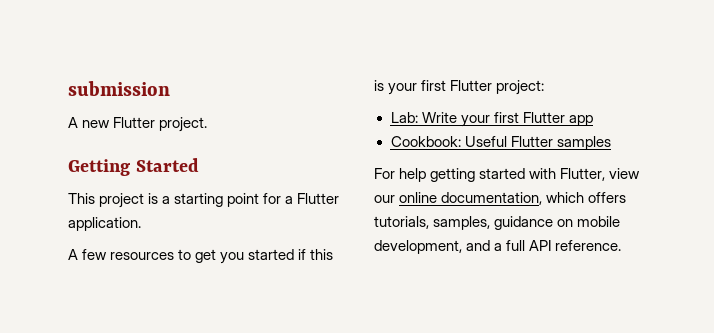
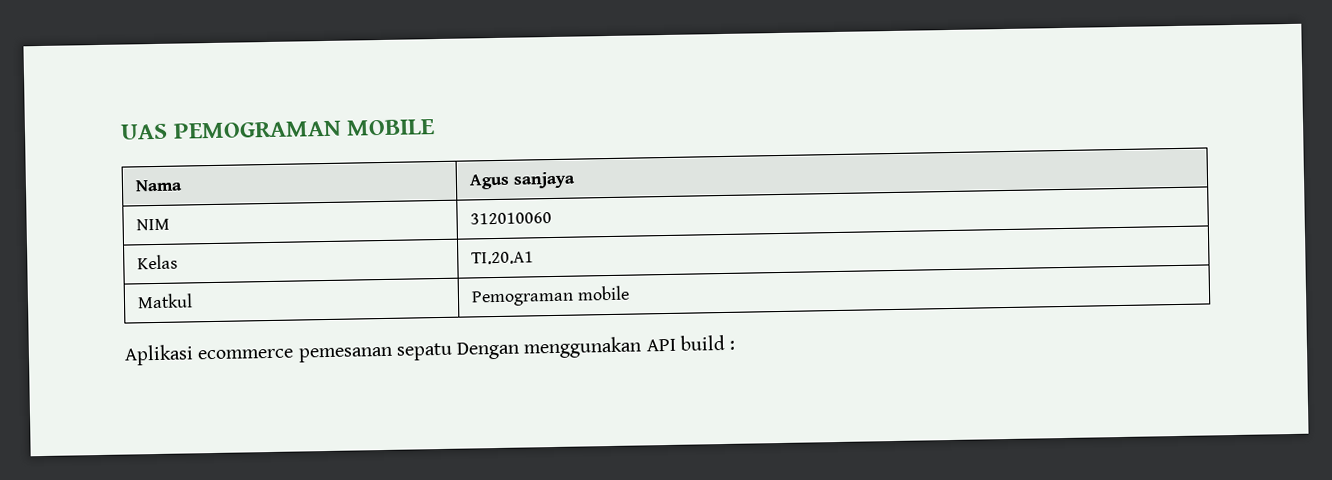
[68,81,170,96] [68,117,208,132] [68,158,199,176] [68,193,340,208] [68,217,141,231] [68,249,334,264] [374,80,545,95] [390,112,593,127] [390,136,611,150] [374,168,641,182] [374,192,627,205] [374,216,621,230] [374,240,622,254] submission // A new Flutter project. // Getting Started // This project is a starting point for a Flutter application. // A few resources to get you started if this is your first Flutter project: // Lab: Write your first Flutter app // Cookbook: Useful Flutter samples // For help getting started with Flutter, view our online documentation, which offers tutorials, samples, guidance on mobile development, and a full API reference. -> [120,119,436,140] [135,179,184,192] [469,171,577,190] [136,218,171,231] [470,211,553,225] [137,254,179,270] [471,251,535,265] [137,293,194,309] [471,285,631,307] [124,334,736,366] UAS PEMOGRAMAN MOBILE // Nama | Agus sanjaya // NIM | 312010060 // Kelas | TI.20.A1 // Matkul | Pemograman mobile // Aplikasi ecommerce pemesanan sepatu Dengan menggunakan API build :

